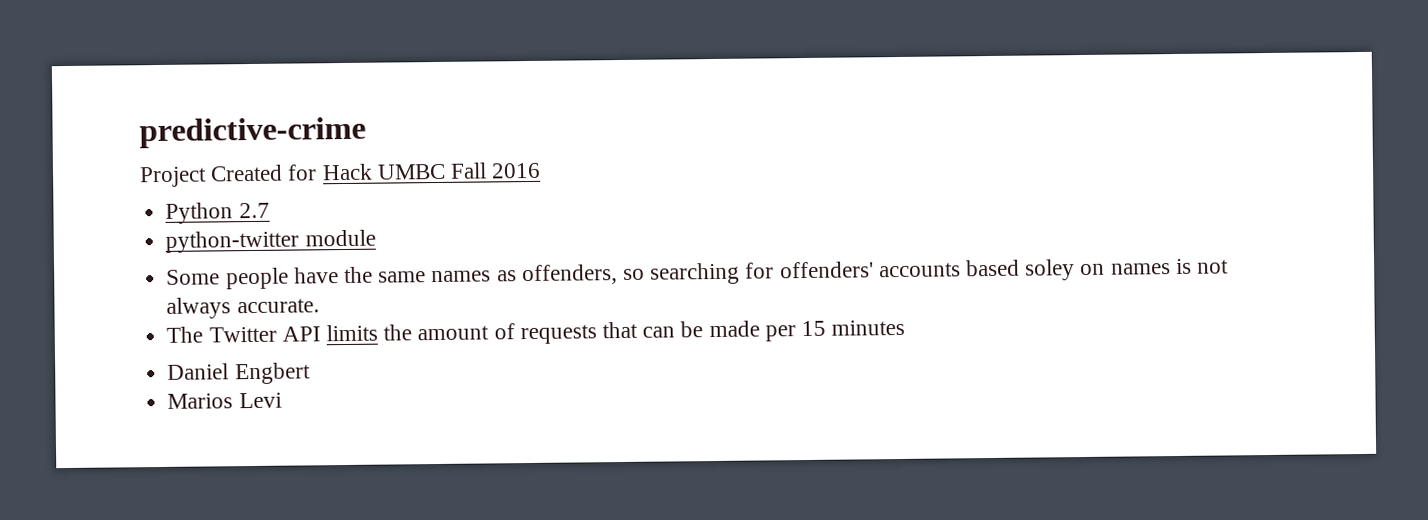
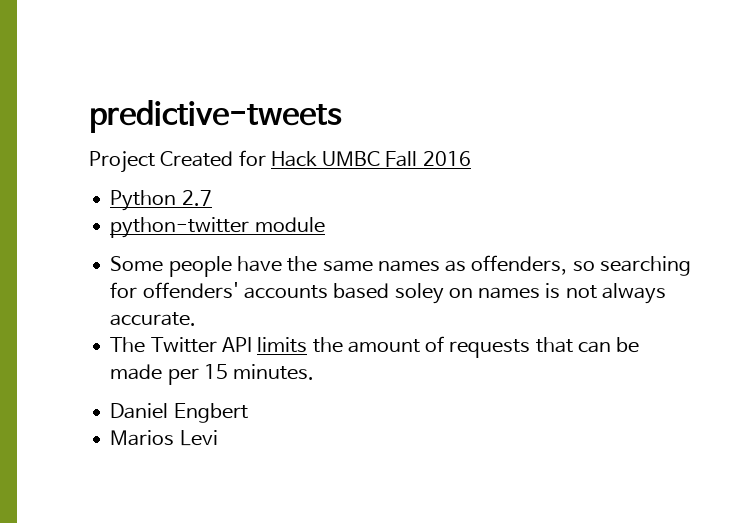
[139,116,366,149] predictive-crime -> [89,100,342,133] predictive-tweets
[831,319,906,336] minutes -> [233,364,315,380] minutes.

